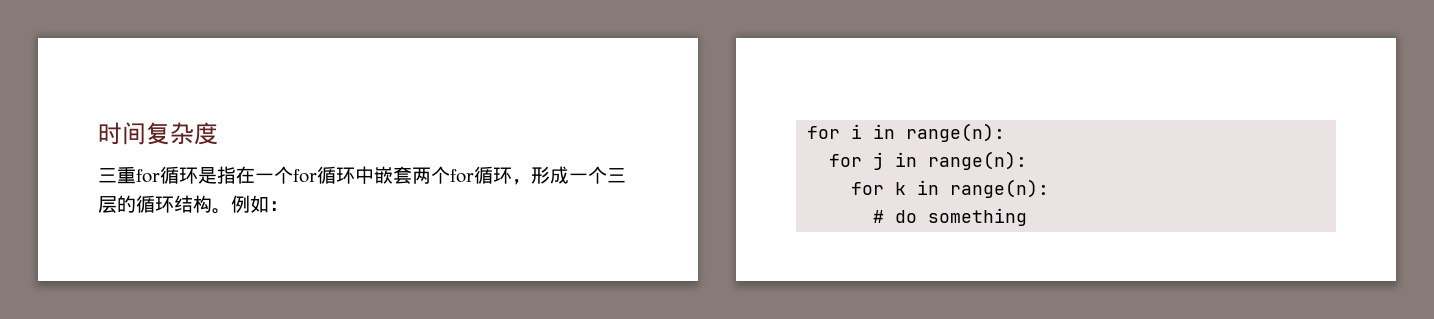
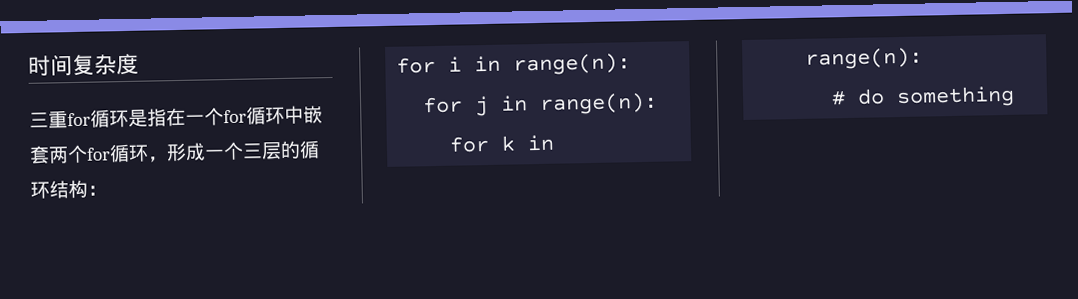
[212,195,269,214] 。例如 -> (88, 189) none

